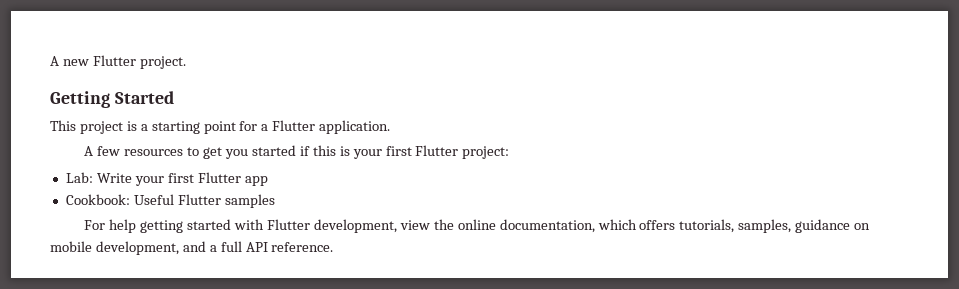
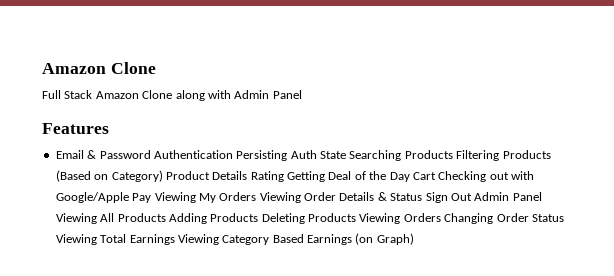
[50,55,186,69] [50,91,174,108] [50,120,391,134] [84,145,510,159] [65,172,268,186] [65,194,275,208] [84,219,871,233] [50,241,334,255] A new Flutter project. // Getting Started // This project is a starting point for a Flutter application. // A few resources to get you started if this is your first Flutter project: // Lab: Write your first Flutter app // Cookbook: Useful Flutter samples // For help getting started with Flutter development, view the online documentation, which offers tutorials, samples, guidance on mobile development, and a full API reference. -> [42,62,156,74] [42,90,302,101] [42,123,109,134] [55,150,551,161] [55,170,534,182] [55,192,542,203] [55,213,564,224] [55,233,414,245] Amazon Clone // Full Stack Amazon Clone along with Admin Panel // Features // Email & Password Authentication Persisting Auth State Searching Products Filtering Products (Based on Category) Product Details Rating Getting Deal of the Day Cart Checking out with Google/Apple Pay Viewing My Orders Viewing Order Details & Status Sign Out Admin Panel Viewing All Products Adding Products Deleting Products Viewing Orders Changing Order Status Viewing Total Earnings Viewing Category Based Earnings (on Graph)

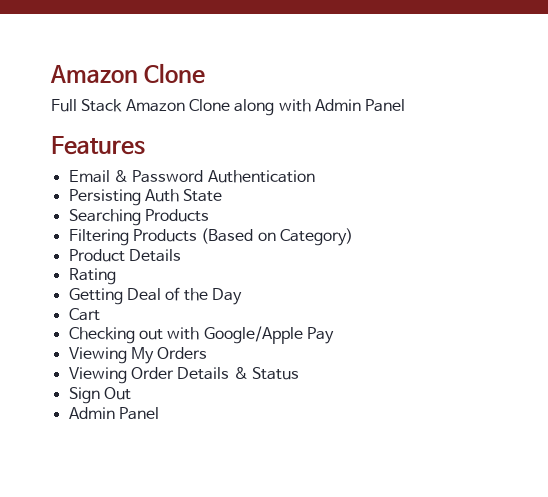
(233, 154) none -> (315, 176) //
(346, 155) none -> (223, 195) //
(453, 154) none -> (209, 215) //
(163, 176) none -> (353, 237) //
(248, 175) none -> (181, 255) //
(284, 176) none -> (116, 276) //
(410, 177) none -> (242, 296) //
(436, 176) none -> (100, 314) //
(152, 198) none -> (334, 335) //
(257, 196) none -> (208, 353) //
(423, 197) none -> (299, 373) //
[474,192,542,201] [55,213,564,224] [55,233,414,245] Admin Panel Viewing All Products Adding Products Deleting Products Viewing Orders Changing Order Status Viewing Total Earnings Viewing Category Based Earnings (on Graph) -> [68,407,159,420] // Admin Panel

